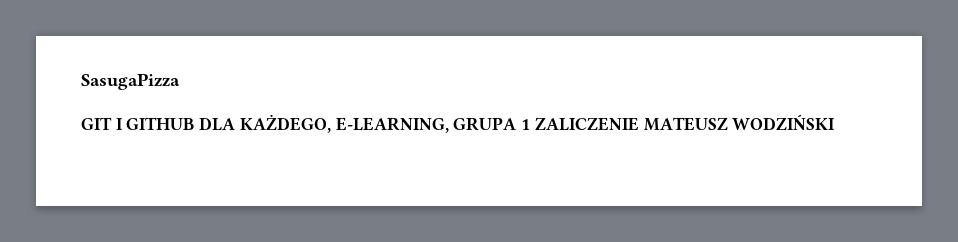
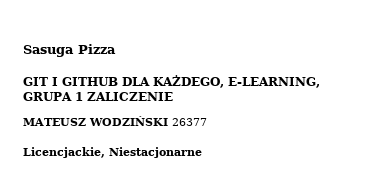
[81,73,180,90] SasugaPizza -> [23,44,116,57] Sasuga Pizza
(639, 124) none -> (173, 96) //
(836, 122) none -> [172,118,207,126] [23,147,202,158] 26377 // Licencjackie, Niestacjonarne

